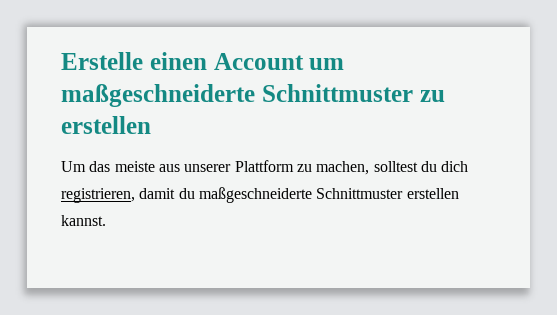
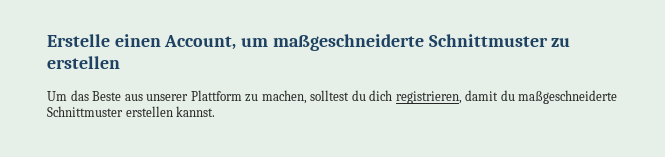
[213,53,304,70] Account -> [164,35,237,50] Account,
[114,161,155,172] meiste -> [92,91,122,101] Beste

